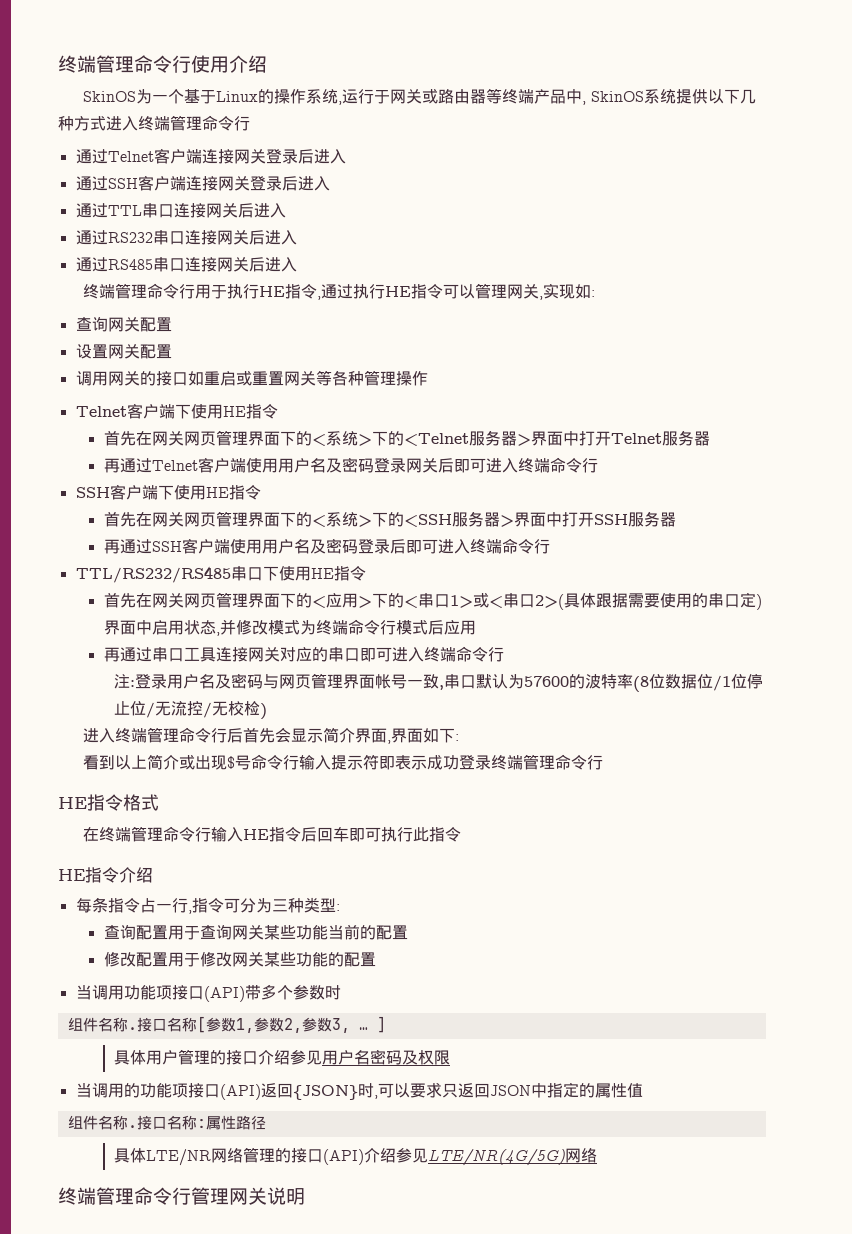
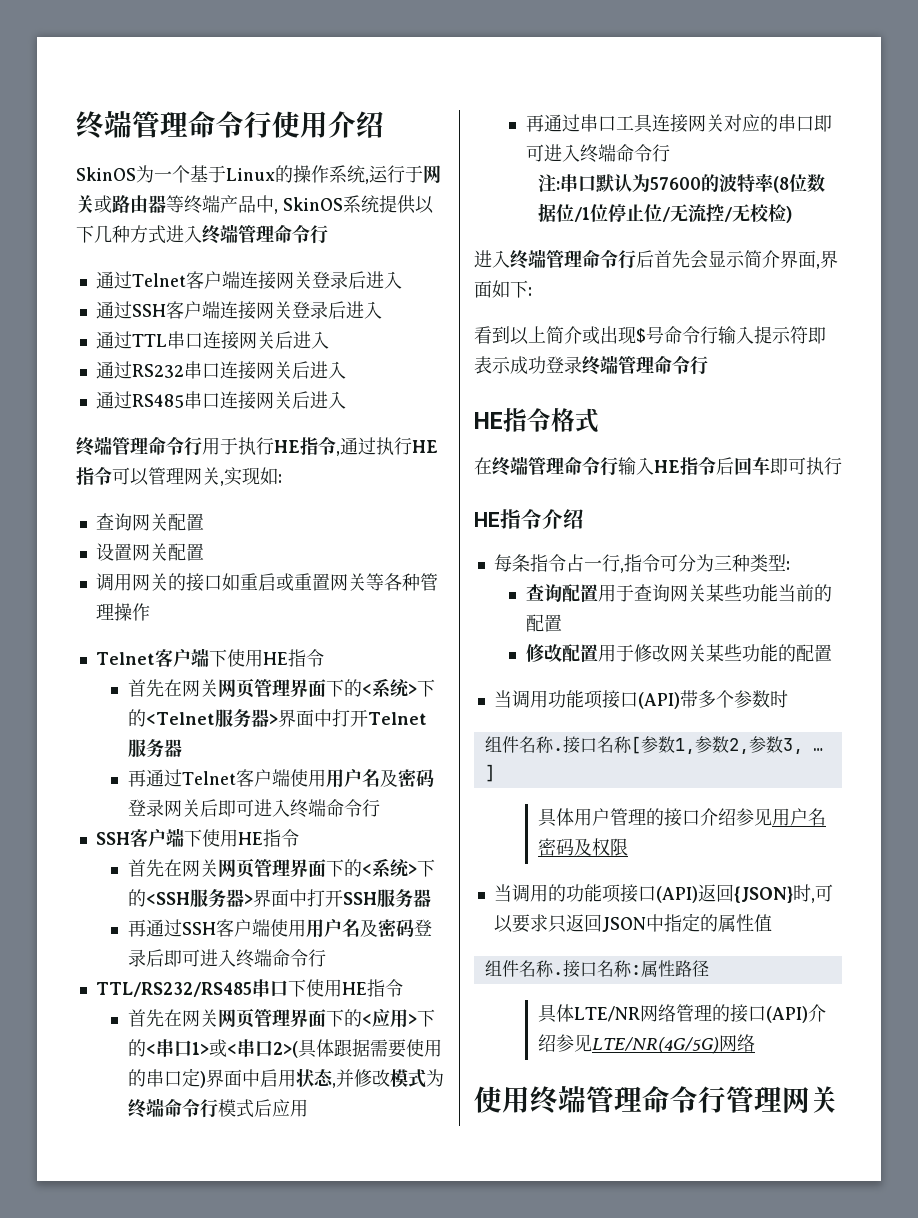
[134,673,444,690] 登录用户名及密码与网页管理界面帐号一致, -> (560, 185) none
[412,827,461,842] 此指令 -> (842, 466) none
(597, 1155) none -> [474,1086,530,1113] 使用
[267,1187,305,1205] 说明 -> (838, 1099) none

